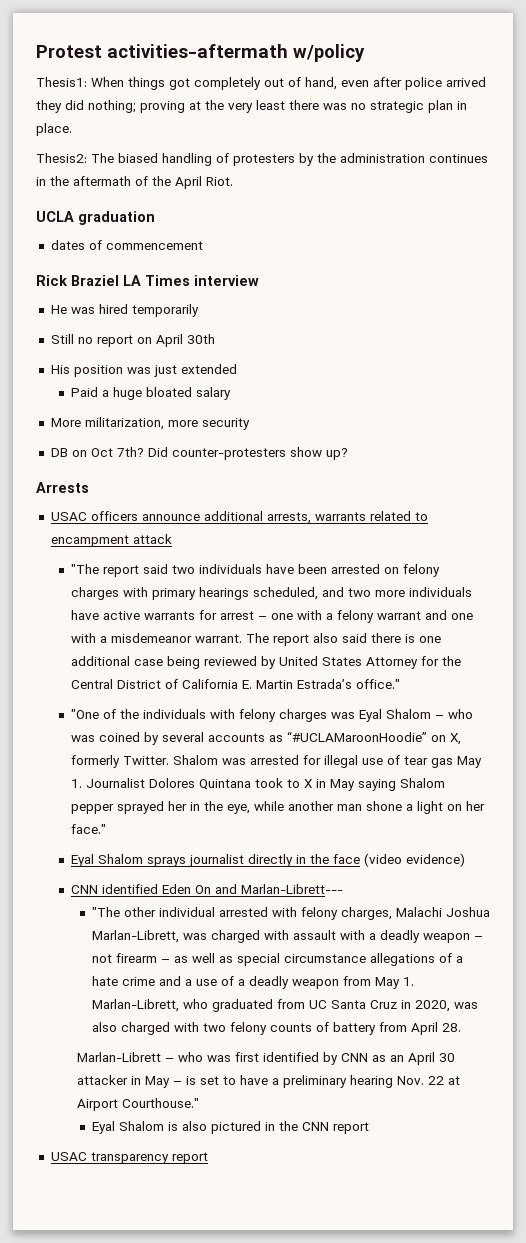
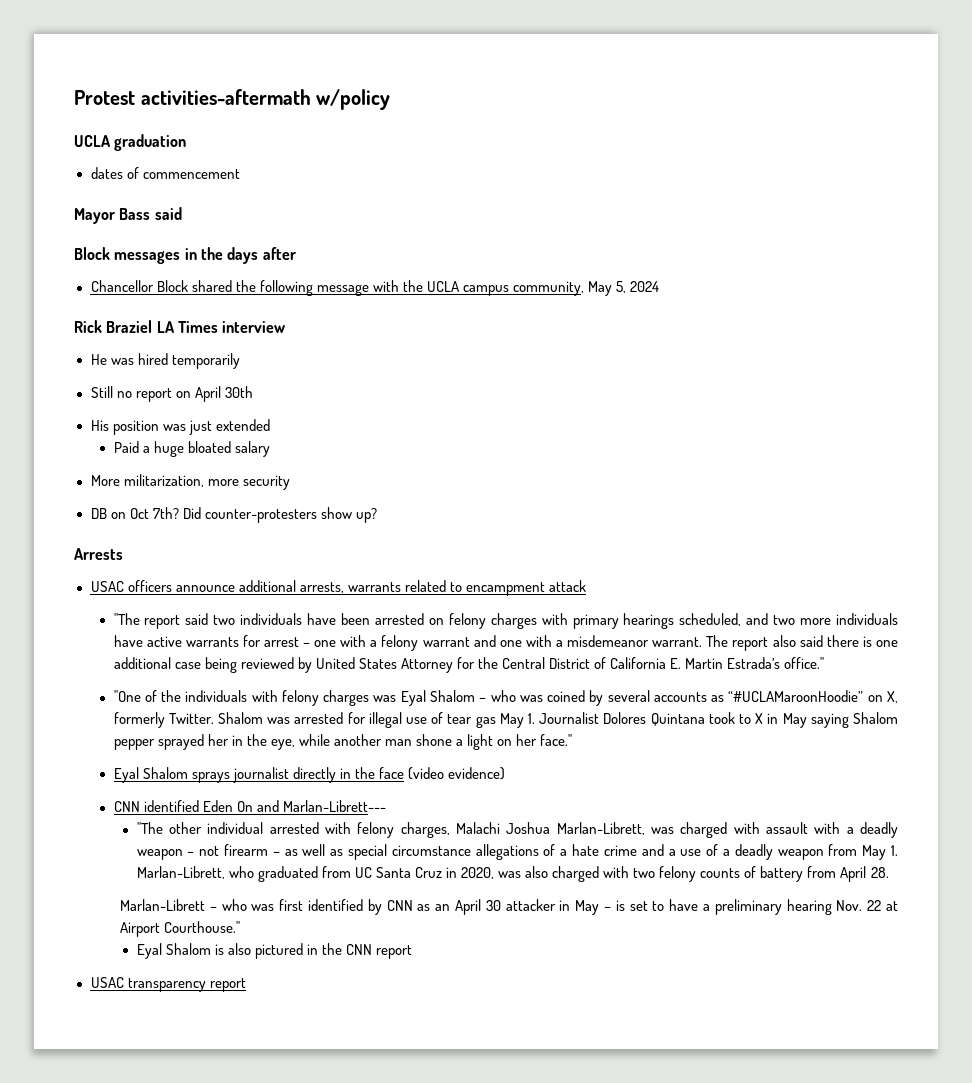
[36,77,486,90] [36,100,467,113] [36,123,72,136] [36,153,488,166] [36,176,233,189] // Thesis1: When things got completely out of hand, even after police arrived they did nothing; proving at the very least there was no strategic plan in place. // Thesis2: The biased handling of protesters by the administration continues in the aftermath of the April Riot. -> (391, 99) none
(203, 245) none -> [74,207,182,224] [74,247,296,264] [90,280,660,296] // Mayor Bass said // Block messages in the days after // Chancellor Block shared the following message with the UCLA campus community, May 5, 2024

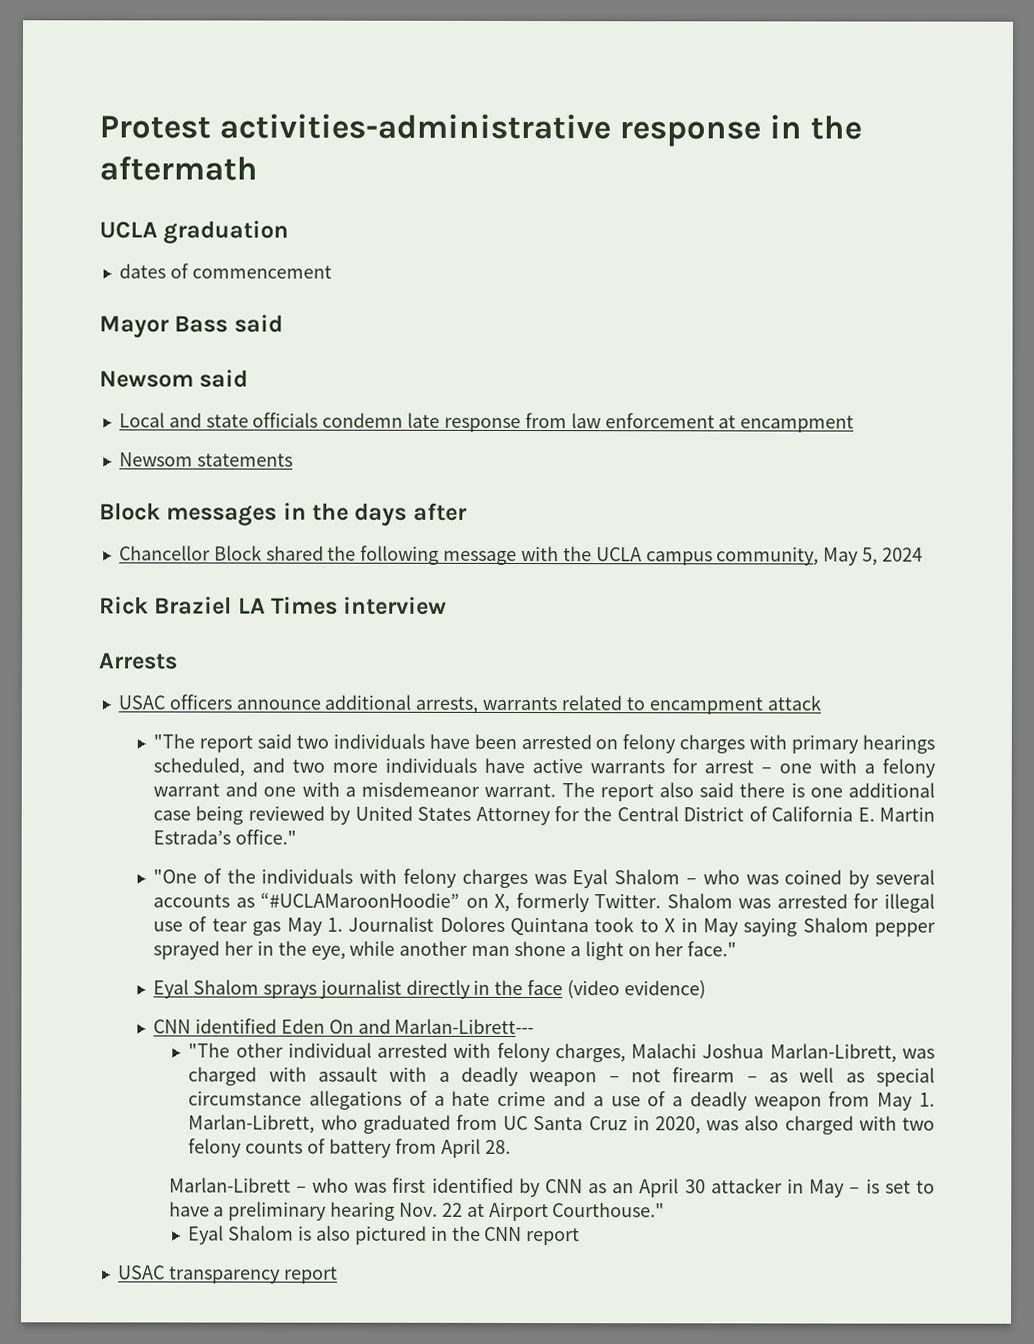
[140,89,391,110] activities-aftermath w/policy -> [218,113,862,147] [99,156,258,181] activities-administrative response in the aftermath
(182, 213) none -> [99,369,249,388] [118,412,855,433] [118,452,293,467] // Newsom said // Local and state officials condemn late response from law enforcement at encampment // Newsom statements
[90,353,240,369] [90,386,253,402] [90,419,270,435] [113,441,270,457] [90,474,290,490] [90,507,377,523] // He was hired temporarily // Still no report on April 30th // His position was just extended // Paid a huge bloated salary // More militarization, more security // DB on Oct 7th? Did counter-protesters show up? -> (448, 605) none

